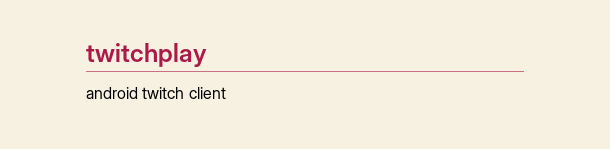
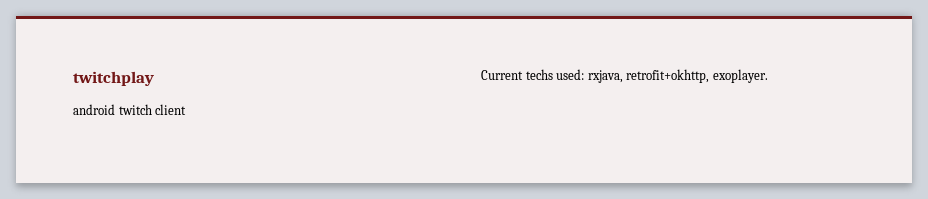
(226, 93) none -> [481,69,768,83] // Current techs used: rxjava, retrofit+okhttp, exoplayer.

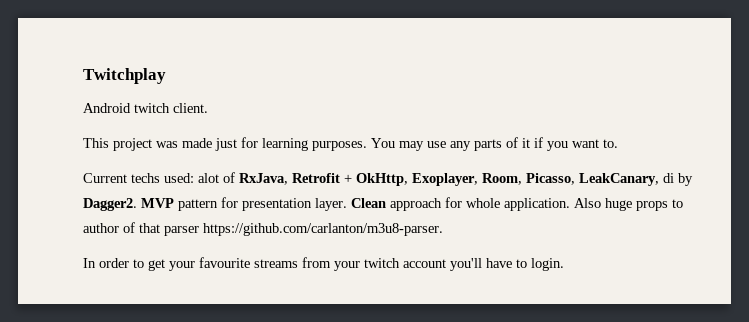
[73,71,154,86] [73,104,187,115] [481,69,768,83] twitchplay // android twitch client // Current techs used: rxjava, retrofit+okhttp, exoplayer. -> [83,68,166,84] [83,103,208,113] [83,137,618,151] [83,172,693,186] [83,197,683,211] [83,222,443,236] [83,257,564,271] Twitchplay // Android twitch client. // This project was made just for learning purposes. You may use any parts of it if you want to. // Current techs used: alot of RxJava, Retrofit + OkHttp, Exoplayer, Room, Picasso, LeakCanary, di by Dagger2. MVP pattern for presentation layer. Clean approach for whole application. Also huge props to author of that parser https://github.com/carlanton/m3u8-parser. // In order to get your favourite streams from your twitch account you'll have to login.

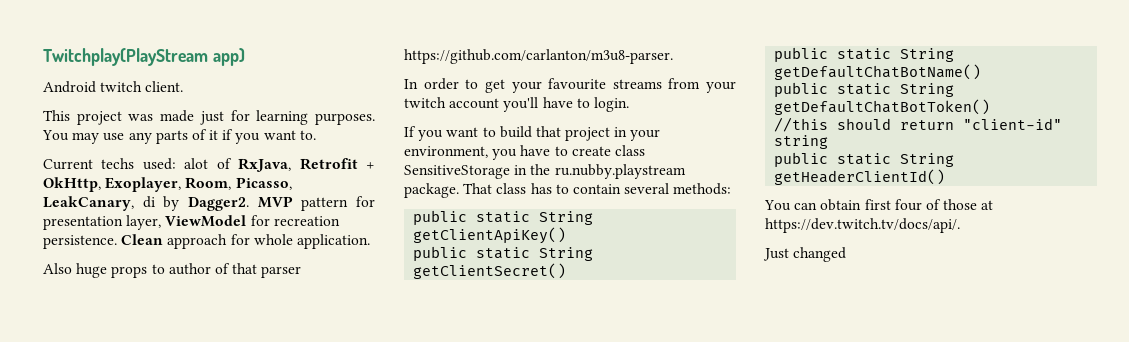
[83,68,166,84] Twitchplay -> [43,48,245,66] Twitchplay(PlayStream app)
[315,198,347,211] layer. -> [126,215,340,230] [43,235,117,249] layer, ViewModel for recreation persistence.
(570, 204) none -> (370, 241) //
(564, 264) none -> [404,126,661,141] [404,145,645,160] [404,164,686,179] [404,183,732,198] [413,210,594,225] [413,227,567,244] [413,246,594,261] [413,263,567,279] [774,47,955,62] [774,64,982,80] [774,82,955,97] [774,99,991,115] [774,117,1063,132] [774,135,829,149] [774,152,955,167] [774,169,946,185] [764,199,994,211] [765,218,960,233] [763,247,847,262] // If you want to build that project in your environment, you have to create class SensitiveStorage in the ru.nubby.playstream package. That class has to contain several methods: // public static String getClientApiKey() // public static String getClientSecret() // public static String getDefaultChatBotName() // public static String getDefaultChatBotToken() // //this should return "client-id" string // public static String getHeaderClientId() // You can obtain first four of those at https://dev.twitch.tv/docs/api/. // Just changed

